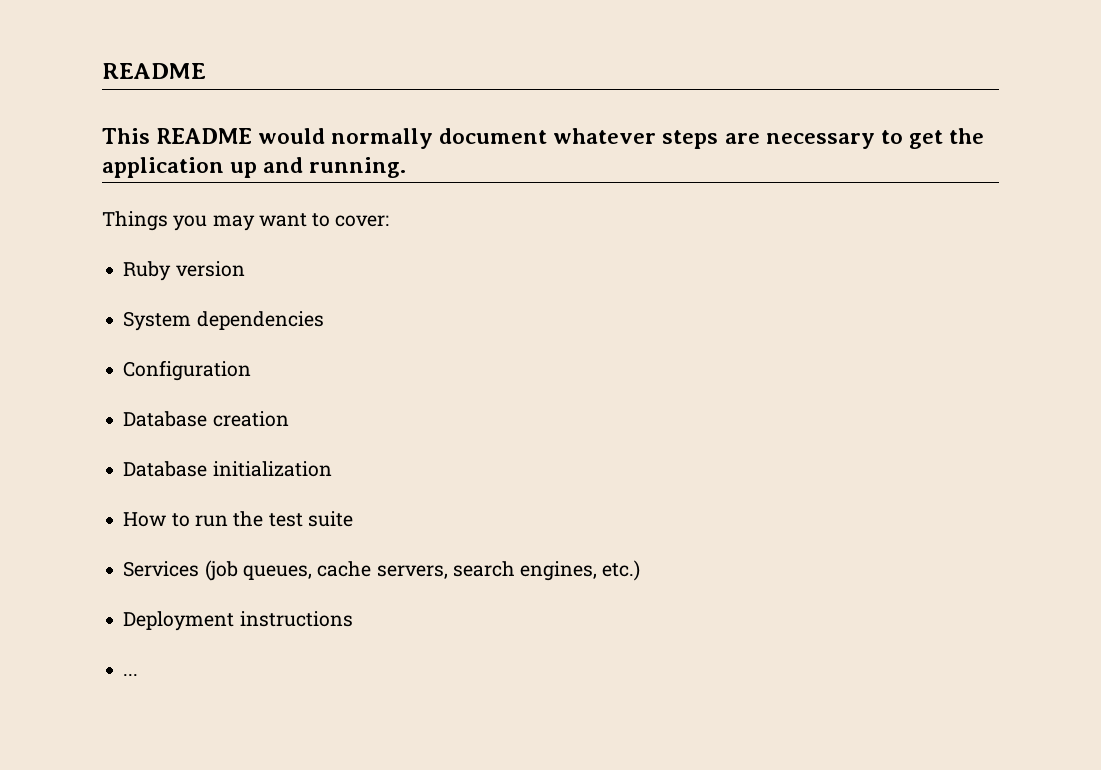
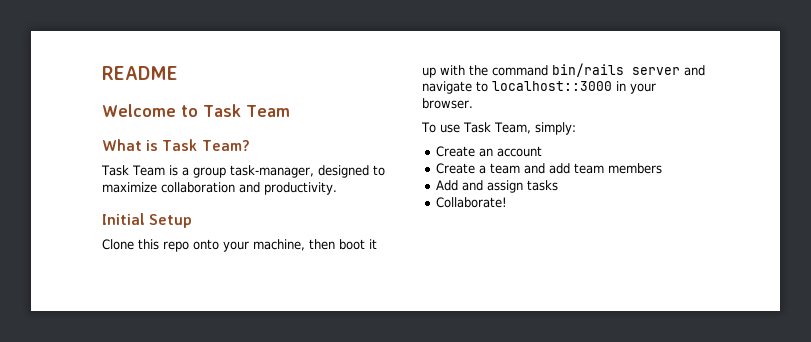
[102,128,984,149] [102,157,407,178] [102,211,390,231] [123,261,245,281] [123,311,324,331] [123,360,252,381] [123,411,289,427] [123,461,332,477] [123,511,353,527] [123,560,641,581] [123,611,353,631] [123,674,139,676] This README would normally document whatever steps are necessary to get the application up and running. // Things you may want to cover: // Ruby version // System dependencies // Configuration // Database creation // Database initialization // How to run the test suite // Services (job queues, cache servers, search engines, etc.) // Deployment instructions // ... -> [102,104,290,117] [102,139,250,151] [101,165,385,178] [102,182,337,195] [102,213,193,228] [102,239,377,252] [422,63,705,78] [422,81,656,94] [422,98,473,109] [421,122,576,135] [436,146,543,157] [436,163,663,174] [436,180,559,193] [436,197,508,208] Welcome to Task Team // What is Task Team? // Task Team is a group task-manager, designed to maximize collaboration and productivity. // Initial Setup // Clone this repo onto your machine, then boot it up with the command bin/rails server and navigate to localhost::3000 in your browser. // To use Task Team, simply: // Create an account // Create a team and add team members // Add and assign tasks // Collaborate!

